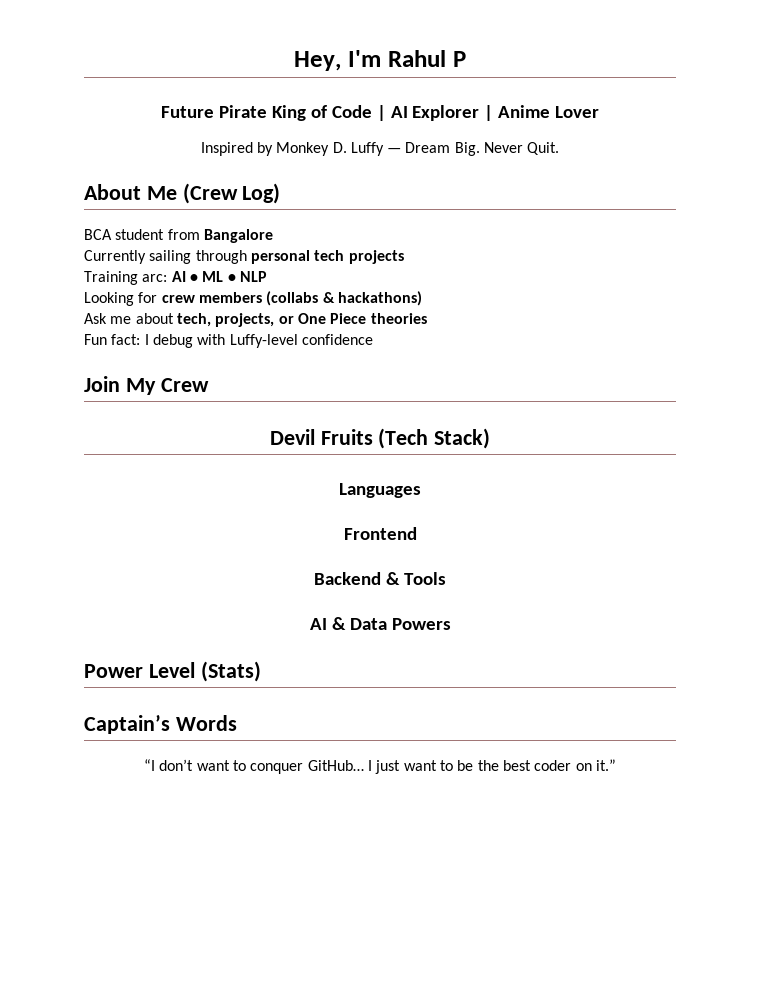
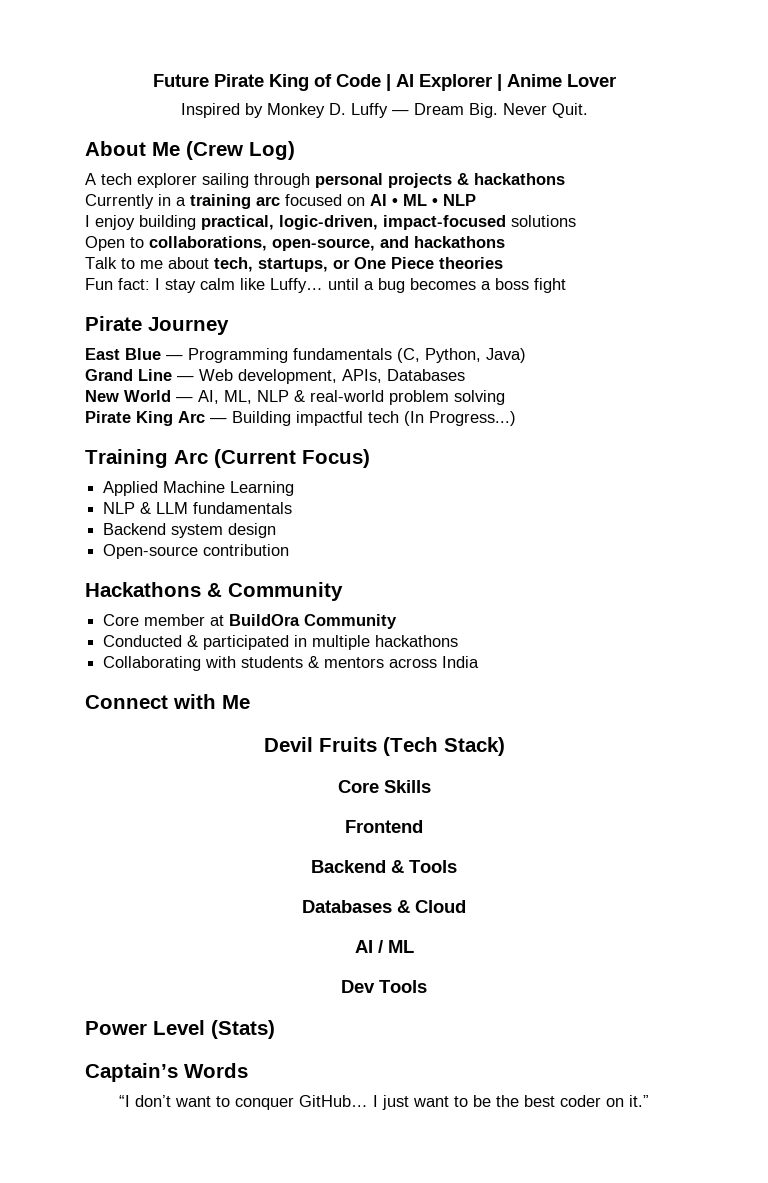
[294,50,466,71] Hey, I'm Rahul P // -> (152, 80) none
[84,229,273,243] [84,250,146,264] BCA student from Bangalore // Currently -> [85,173,197,188] A tech explorer
[314,250,345,261] tech -> (383, 180) none
[84,271,168,285] // Training arc: -> [457,173,565,185] [85,194,365,209] & hackathons // Currently in a training arc focused on
[84,291,422,306] [84,313,107,324] Looking for crew members (collabs & hackathons) // Ask -> [85,215,576,230] [85,236,505,251] [85,257,135,269] I enjoy building practical, logic-driven, impact-focused solutions // Open to collaborations, open-source, and hackathons // Talk to
[215,313,275,327] projects, -> [258,258,328,272] startups,
[152,334,373,348] [84,376,209,395] debug with Luffy-level confidence // Join My Crew -> [165,278,566,293] [85,316,229,335] [85,348,526,363] [85,369,465,384] [85,390,505,405] [85,411,516,426] [85,449,370,468] [103,481,295,496] [103,502,293,514] [103,523,277,538] [103,544,290,559] [85,582,343,601] [103,614,398,629] [103,635,459,650] [103,656,480,671] [85,694,250,709] stay calm like Luffy… until a bug becomes a boss fight // Pirate Journey // East Blue — Programming fundamentals (C, Python, Java) // Grand Line — Web development, APIs, Databases // New World — AI, ML, NLP & real-world problem solving // Pirate King Arc — Building impactful tech (In Progress...) // Training Arc (Current Focus) // Applied Machine Learning // NLP & LLM fundamentals // Backend system design // Open-source contribution // Hackathons & Community // Core member at BuildOra Community // Conducted & participated in multiple hackathons // Collaborating with students & mentors across India // Connect with Me
[339,483,421,498] Languages -> [337,780,431,793] Core Skills
[309,617,451,630] AI & Data Powers -> [302,900,466,913] [354,940,414,953] [341,980,427,993] Databases & Cloud // AI / ML // Dev Tools

